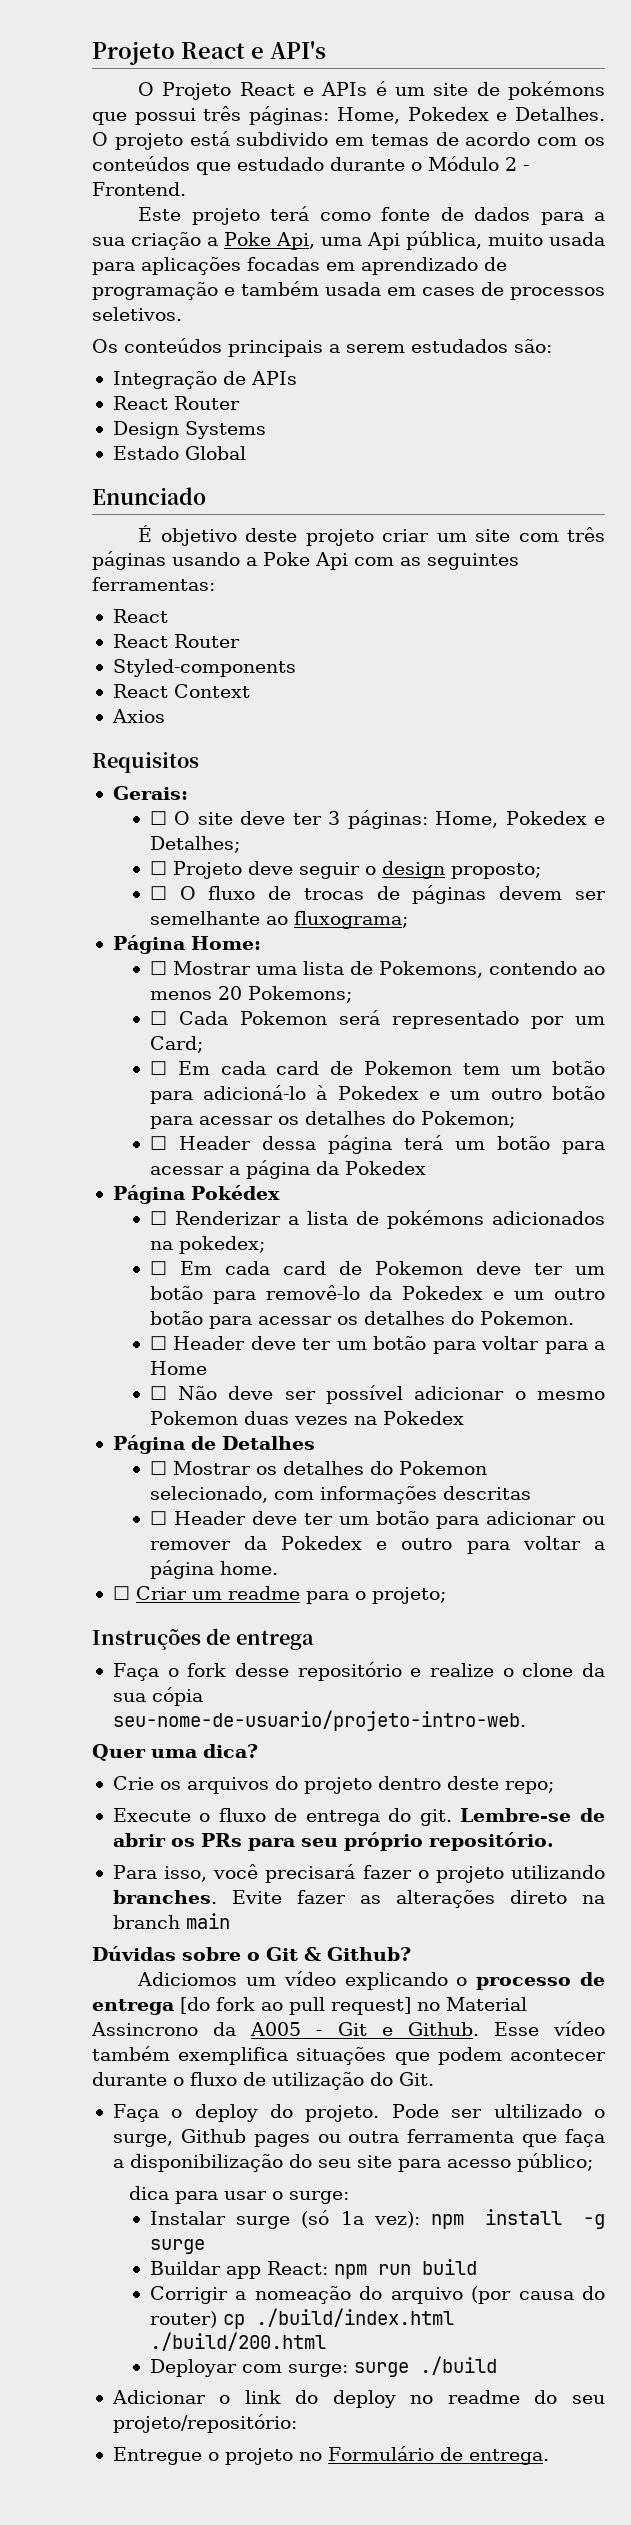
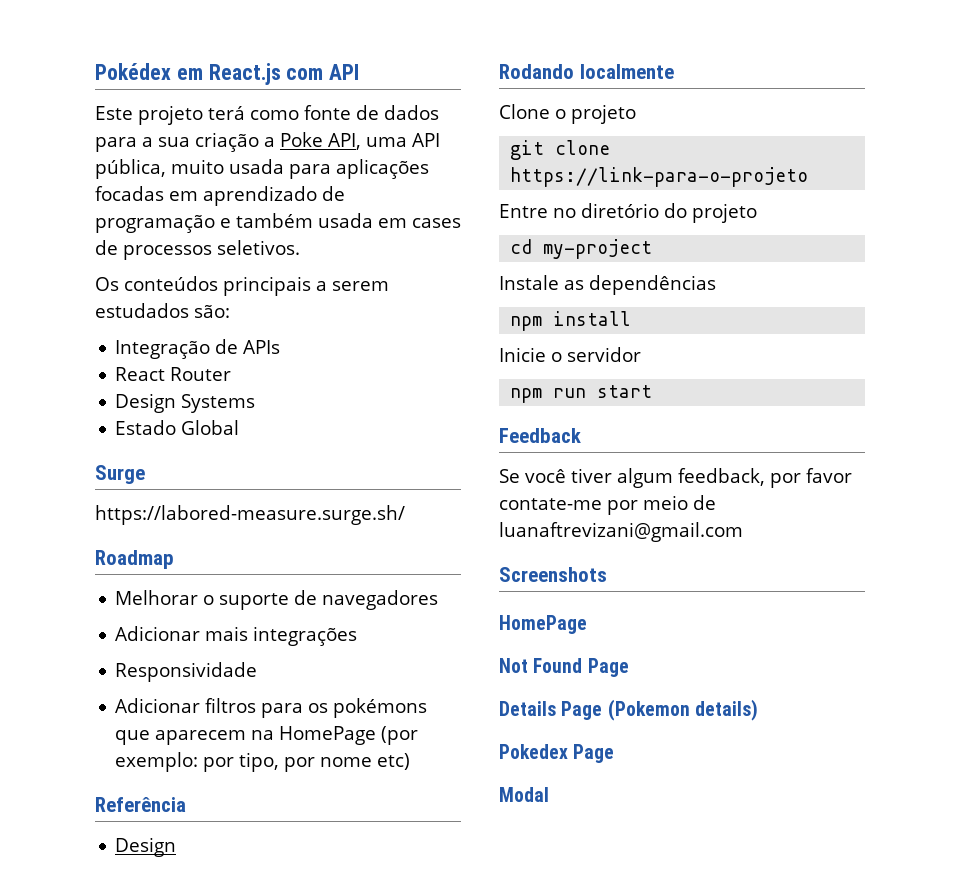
[92,41,326,65] [138,81,605,100] [92,106,605,125] [92,131,605,150] [92,156,529,175] [92,182,186,196] Projeto React e API's // O Projeto React e APIs é um site de pokémons que possui três páginas: Home, Pokedex e Detalhes. O projeto está subdivido em temas de acordo com os conteúdos que estudado durante o Módulo 2 - Frontend. -> [95,63,360,85] Pokédex em React.js com API
[275,232,400,250] Api, uma Api -> [328,133,440,150] API, uma API
[92,487,206,505] [138,525,606,546] [92,551,519,570] [92,577,215,591] [112,609,168,623] [112,634,240,648] [112,659,296,677] [112,684,250,698] [111,709,165,723] [92,752,199,773] [112,786,188,800] [149,810,605,829] [149,836,240,853] [149,861,541,879] [149,885,606,904] [149,911,408,929] [112,935,261,954] [149,961,605,978] [149,986,352,1003] [149,1010,605,1029] [149,1036,203,1053] [149,1061,605,1075] [149,1085,605,1104] [149,1111,515,1129] [149,1135,605,1154] [149,1160,426,1179] [112,1185,280,1204] [149,1210,605,1229] [149,1236,265,1254] [149,1261,605,1275] [149,1285,606,1304] [149,1311,574,1329] [149,1336,605,1354] [149,1361,207,1375] [149,1385,605,1404] [149,1411,464,1425] [112,1435,315,1454] [149,1461,487,1475] [149,1486,531,1504] [149,1511,605,1529] [149,1536,605,1554] [149,1560,278,1579] [112,1586,446,1604] [92,1628,314,1650] [112,1662,605,1681] [112,1687,203,1706] [112,1710,526,1731] [92,1744,258,1761] [112,1776,554,1794] [112,1808,605,1826] [112,1832,554,1851] [112,1864,605,1883] [112,1890,605,1908] [112,1913,230,1929] [92,1946,411,1961] [137,1971,605,1990] [92,1997,527,2015] [91,2021,605,2036] [92,2046,606,2065] [92,2072,434,2090] [112,2104,605,2122] [112,2129,605,2147] [112,2153,593,2172] [128,2186,349,2204] [149,2209,605,2229] [149,2239,205,2254] [149,2259,477,2279] [149,2286,605,2304] [149,2308,454,2329] [149,2332,326,2351] [149,2356,497,2377] [111,2390,605,2408] [112,2414,297,2433] [112,2446,549,2465] Enunciado // É objetivo deste projeto criar um site com três páginas usando a Poke Api com as seguintes ferramentas: // React // React Router // Styled-components // React Context // Axios // Requisitos // Gerais: // ☐ O site deve ter 3 páginas: Home, Pokedex e Detalhes; // ☐ Projeto deve seguir o design proposto; // ☐ O fluxo de trocas de páginas devem ser semelhante ao fluxograma; // Página Home: // ☐ Mostrar uma lista de Pokemons, contendo ao menos 20 Pokemons; // ☐ Cada Pokemon será representado por um Card; // ☐ Em cada card de Pokemon tem um botão para adicioná-lo à Pokedex e um outro botão para acessar os detalhes do Pokemon; // ☐ Header dessa página terá um botão para acessar a página da Pokedex // Página Pokédex // ☐ Renderizar a lista de pokémons adicionados na pokedex; // ☐ Em cada card de Pokemon deve ter um botão para removê-lo da Pokedex e um outro botão para acessar os detalhes do Pokemon. // ☐ Header deve ter um botão para voltar para a Home // ☐ Não deve ser possível adicionar o mesmo Pokemon duas vezes na Pokedex // Página de Detalhes // ☐ Mostrar os detalhes do Pokemon selecionado, com informações descritas // ☐ Header deve ter um botão para adicionar ou remover da Pokedex e outro para voltar a página home. // ☐ Criar um readme para o projeto; // Instruções de entrega // Faça o fork desse repositório e realize o clone da sua cópia seu-nome-de-usuario/projeto-intro-web. // Quer uma dica? // Crie os arquivos do projeto dentro deste repo; // Execute o fluxo de entrega do git. Lembre-se de abrir os PRs para seu próprio repositório. // Para isso, você precisará fazer o projeto utilizando branches. Evite fazer as alterações direto na branch main // Dúvidas sobre o Git & Github? // Adiciomos um vídeo explicando o processo de entrega [do fork ao pull request] no Material Assincrono da A005 - Git e Github. Esse vídeo também exemplifica situações que podem acontecer durante o fluxo de utilização do Git. // Faça o deploy do projeto. Pode ser ultilizado o surge, Github pages ou outra ferramenta que faça a disponibilização do seu site para acesso público; // dica para usar o surge: // Instalar surge (só 1a vez): npm install -g surge // Buildar app React: npm run build // Corrigir a nomeação do arquivo (por causa do router) cp ./build/index.html ./build/200.html // Deployar com surge: surge ./build // Adicionar o link do deploy no readme do seu projeto/repositório: // Entregue o projeto no Formulário de entrega. -> [95,465,145,484] [95,505,405,525] [95,550,174,569] [115,590,439,610] [115,626,358,646] [115,662,258,682] [115,698,428,718] [115,726,419,745] [115,752,411,772] [95,797,186,812] [115,837,177,857] [499,64,674,79] [499,104,636,124] [510,140,611,160] [510,167,809,187] [499,203,757,223] [510,239,653,259] [499,275,716,295] [510,311,632,331] [499,347,641,362] [510,385,653,403] [499,428,581,443] [499,468,852,488] [499,495,716,515] [499,522,743,542] [499,567,607,582] [499,615,587,634] [499,658,629,677] [499,699,758,721] [499,744,615,763] [499,787,549,802] Surge // https://labored-measure.surge.sh/ // Roadmap // Melhorar o suporte de navegadores // Adicionar mais integrações // Responsividade // Adicionar filtros para os pokémons que aparecem na HomePage (por exemplo: por tipo, por nome etc) // Referência // Design // Rodando localmente // Clone o projeto // git clone https://link-para-o-projeto // Entre no diretório do projeto // cd my-project // Instale as dependências // npm install // Inicie o servidor // npm run start // Feedback // Se você tiver algum feedback, por favor contate-me por meio de luanaftrevizani@gmail.com // Screenshots // HomePage // Not Found Page // Details Page (Pokemon details) // Pokedex Page // Modal

